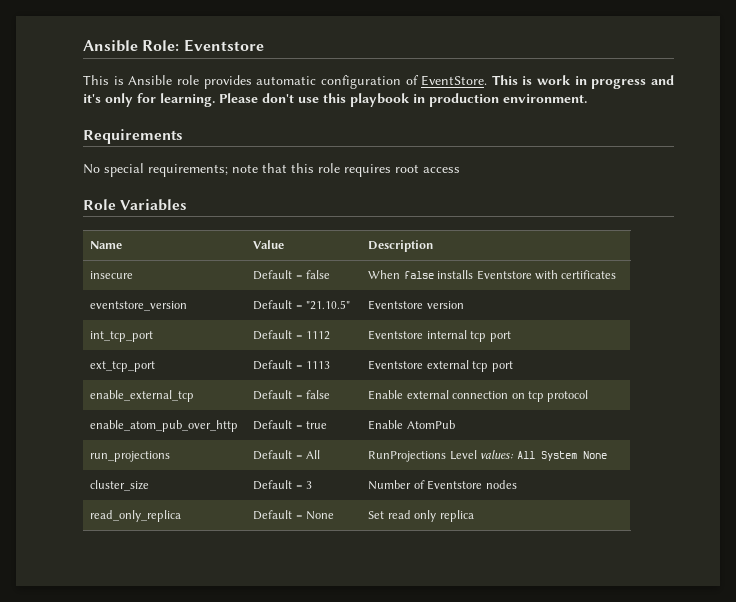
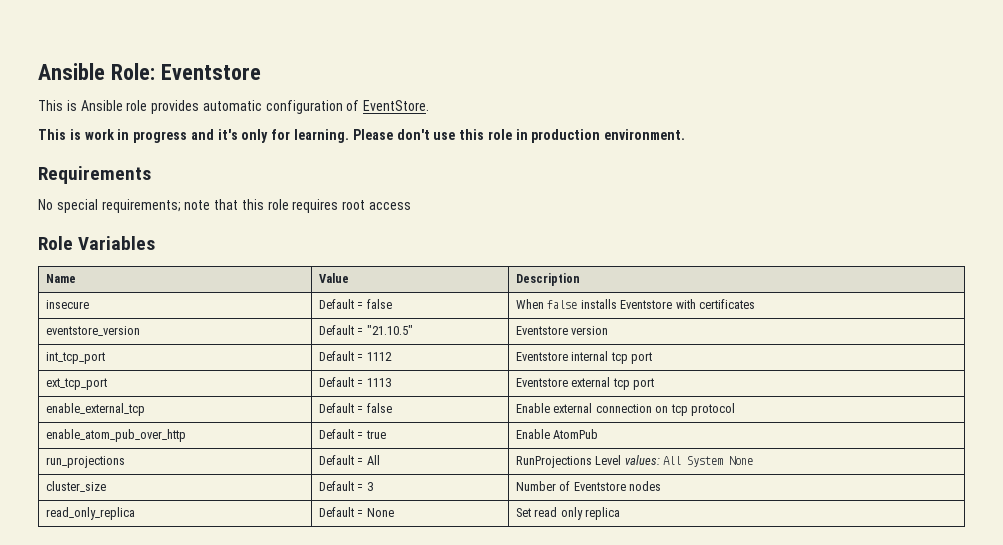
(488, 80) none -> (430, 105) //
[350,93,410,107] playbook -> [487,129,512,140] role

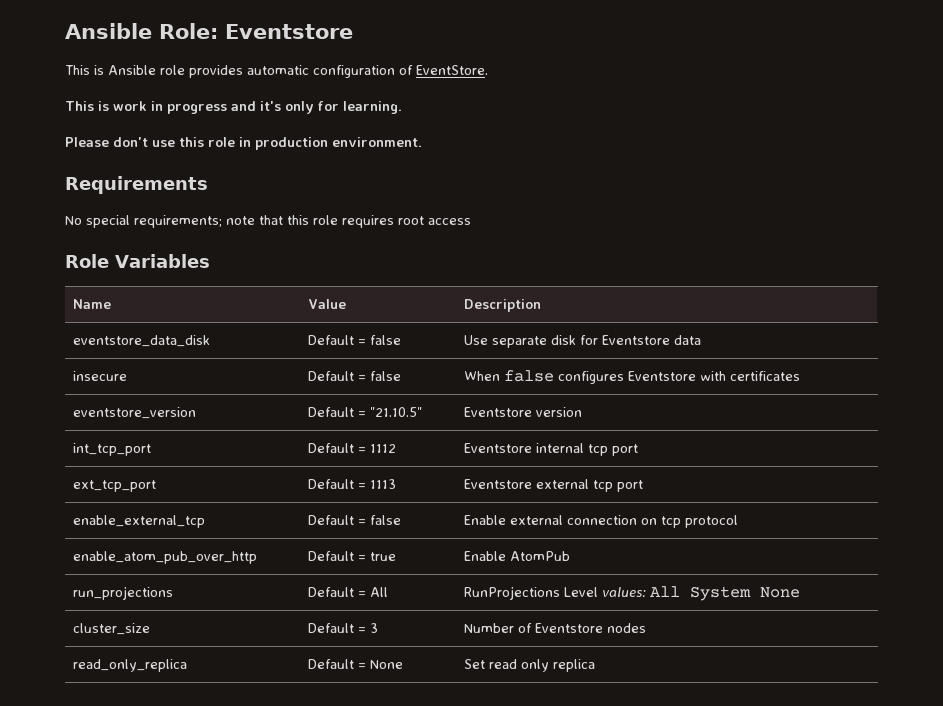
(350, 136) none -> (402, 107) //
(581, 279) none -> [72,335,210,347] [307,335,401,345] [463,335,701,348] // eventstore_data_disk | Default = false | Use separate disk for Eventstore data
[580,299,617,309] installs -> [557,371,624,384] configures

